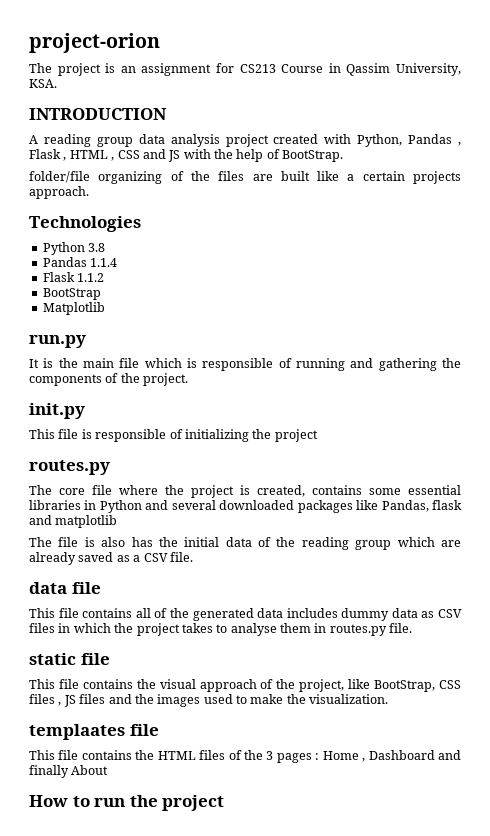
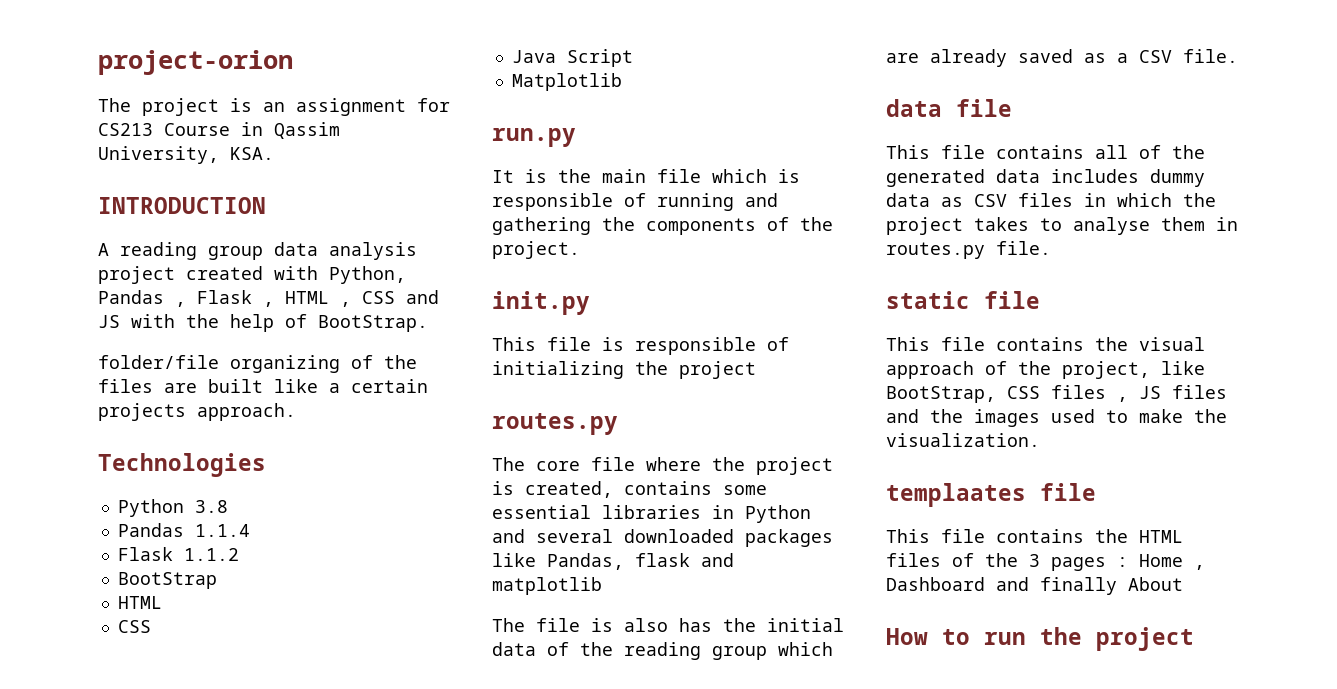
(101, 294) none -> [117,596,162,609] [117,620,151,633] [511,49,633,67] // HTML // CSS // Java Script

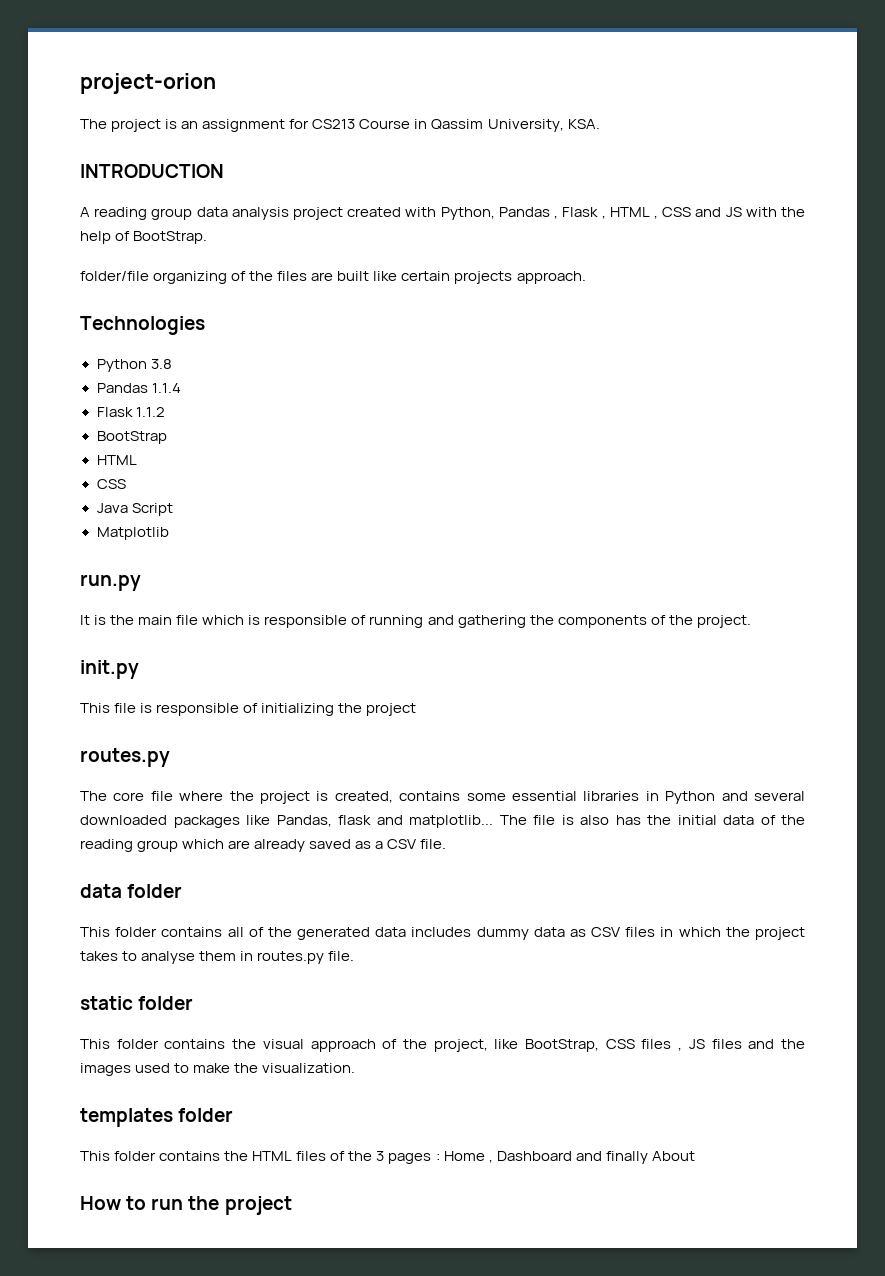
[329,383,340,393] a -> (398, 276) none
[492,577,602,595] matplotlib // -> [409,815,493,828] matplotlib...
[956,99,1012,117] [886,145,985,159] file // This file -> [127,884,183,898] [80,927,158,937] folder // This folder
[984,291,1040,309] [886,337,985,351] file // This file -> [138,996,194,1010] [80,1039,159,1049] folder // This folder
[886,483,1096,507] [886,529,985,543] templaates file // This file -> [80,1108,234,1127] [80,1151,157,1161] templates folder // This folder

